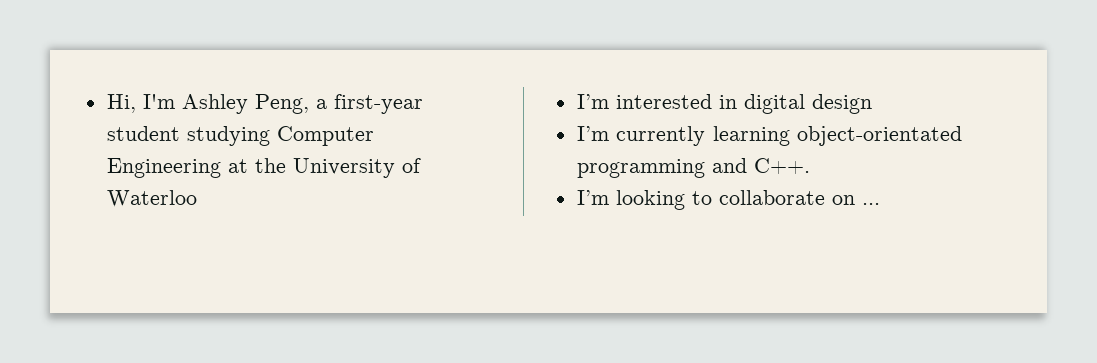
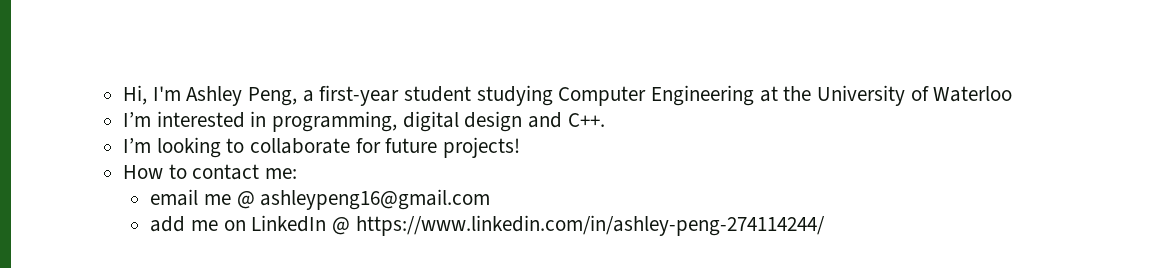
(737, 102) none -> [272,111,398,132] programming,
[576,126,962,146] [576,159,705,178] // I’m currently learning object-orientated programming -> (523, 121) none
[831,195,880,205] on ... -> [355,137,521,158] [123,164,298,180] [150,189,491,210] [150,215,825,236] for future projects! // How to contact me: // email me @ ashleypeng16@gmail.com // add me on LinkedIn @ https://www.linkedin.com/in/ashley-peng-274114244/

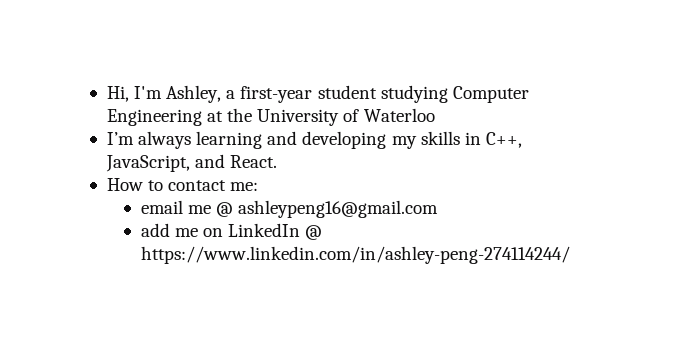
[186,86,298,106] Ashley Peng, -> [166,85,222,103] Ashley,
[156,111,605,132] [123,137,521,158] interested in programming, digital design and C++. // I’m looking to collaborate for future projects! -> [138,131,522,149] [105,154,278,172] always learning and developing my skills in C++, JavaScript, and React.

